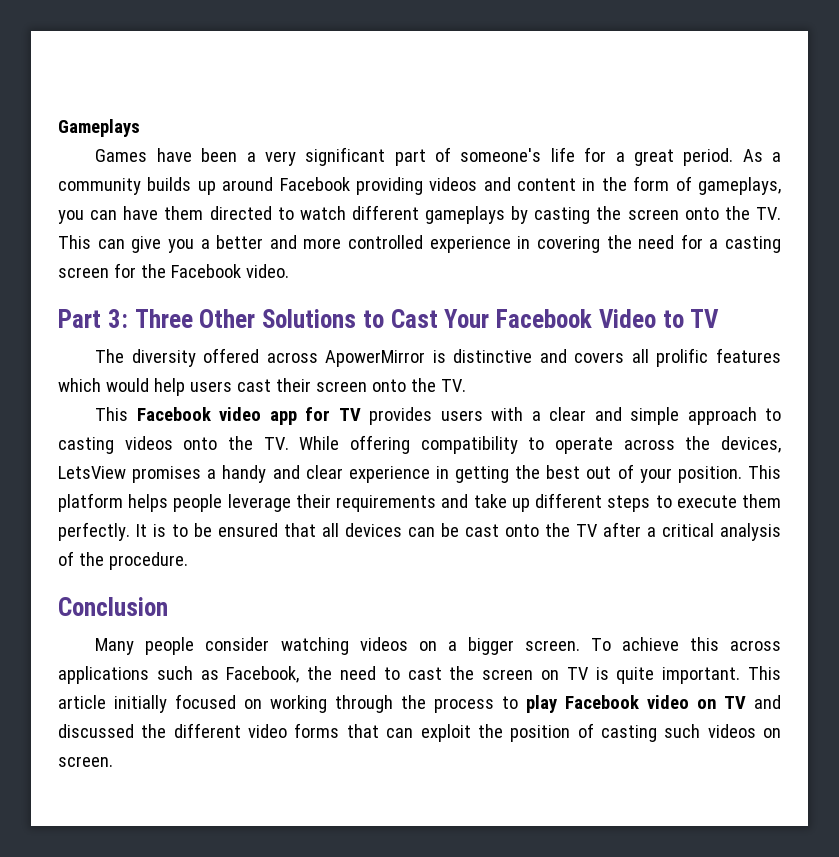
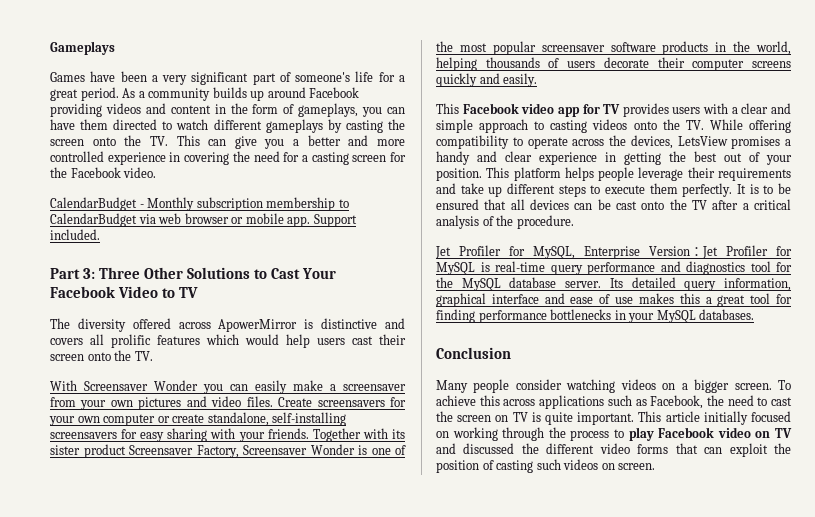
(289, 271) none -> [50,197,349,211] [50,213,357,227] [50,229,100,240] // CalendarBudget - Monthly subscription membership to CalendarBudget via web browser or mobile app. Support included.
(466, 385) none -> [50,380,406,394] [50,396,406,410] [49,412,347,426] [50,428,405,442] [50,444,406,458] [436,41,791,55] [436,57,791,71] [436,73,538,87] // With Screensaver Wonder you can easily make a screensaver from your own pictures and video files. Create screensavers for your own computer or create standalone, self-installing screensavers for easy sharing with your friends. Together with its sister product Screensaver Factory, Screensaver Wonder is one of the most popular screensaver software products in the world, helping thousands of users decorate their computer screens quickly and easily.
(188, 561) none -> [435,245,792,259] [436,261,792,275] [436,277,791,291] [436,293,792,307] [436,309,755,323] // Jet Profiler for MySQL, Enterprise Version：Jet Profiler for MySQL is real-time query performance and diagnostics tool for the MySQL database server. Its detailed query information, graphical interface and ease of use makes this a great tool for finding performance bottlenecks in your MySQL databases.

